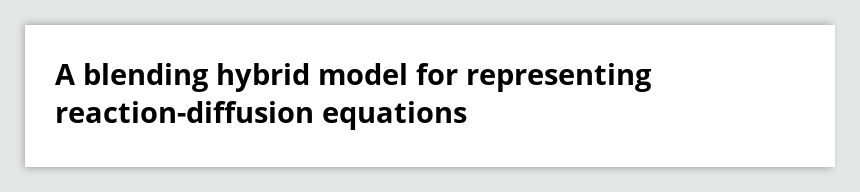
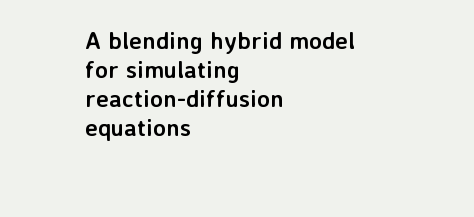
[466,63,652,92] representing -> [126,61,240,83] simulating

